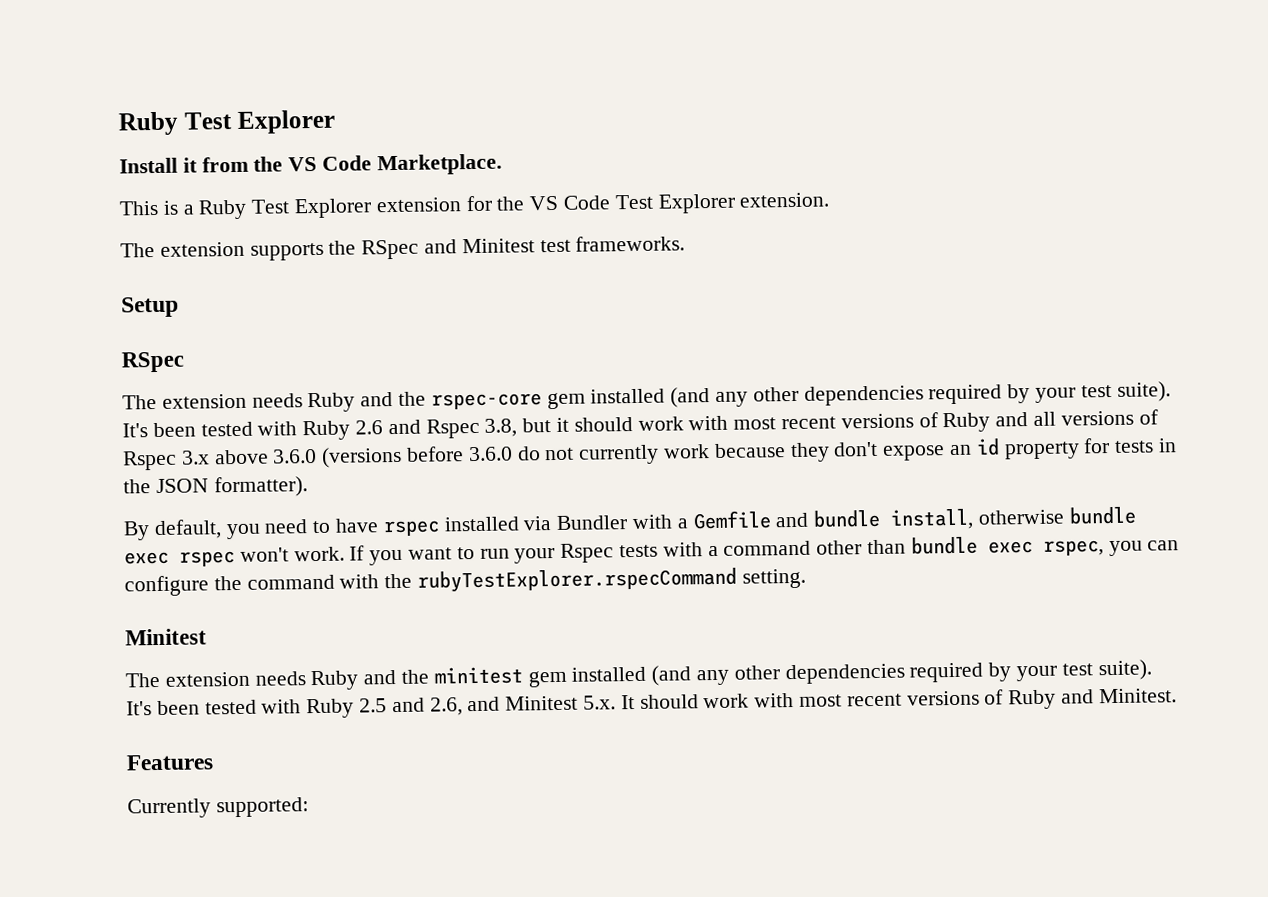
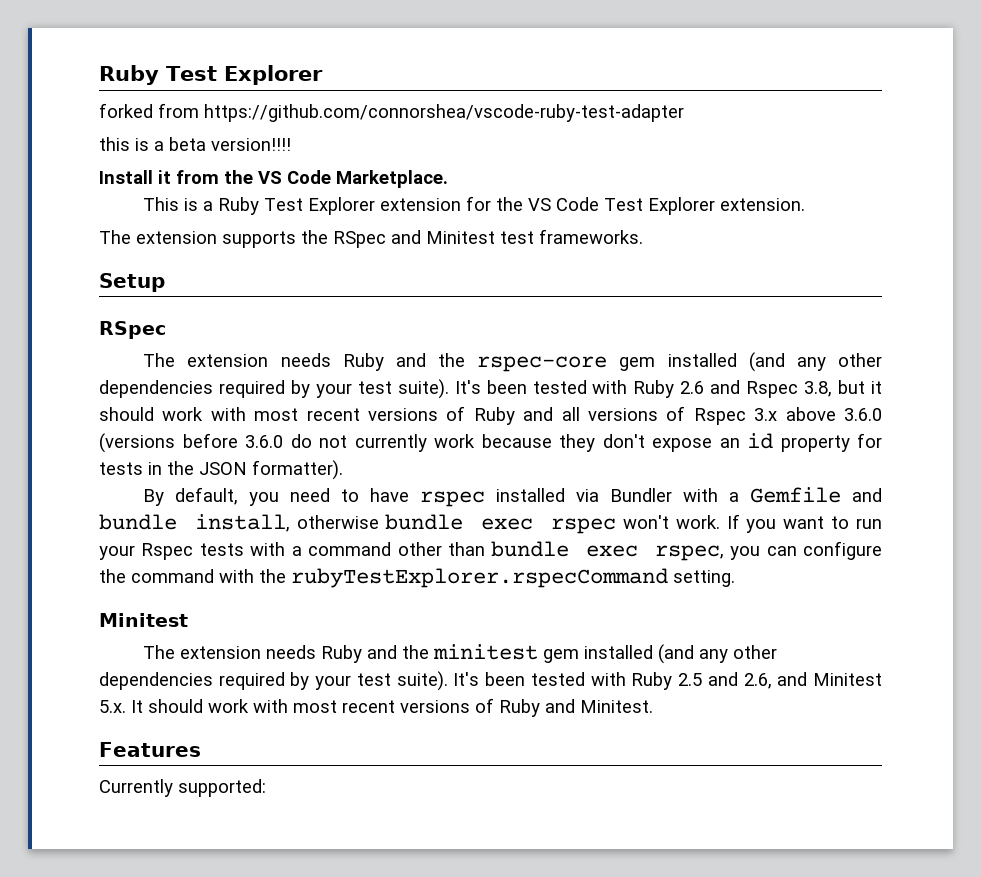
[118,109,336,136] Ruby Test Explorer -> [99,65,323,85] [99,103,684,122] [99,137,291,151] Ruby Test Explorer // forked from https://github.com/connorshea/vscode-ruby-test-adapter // this is a beta version!!!!

